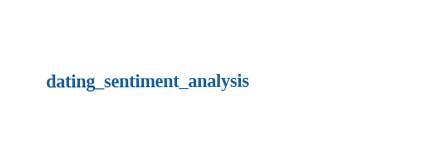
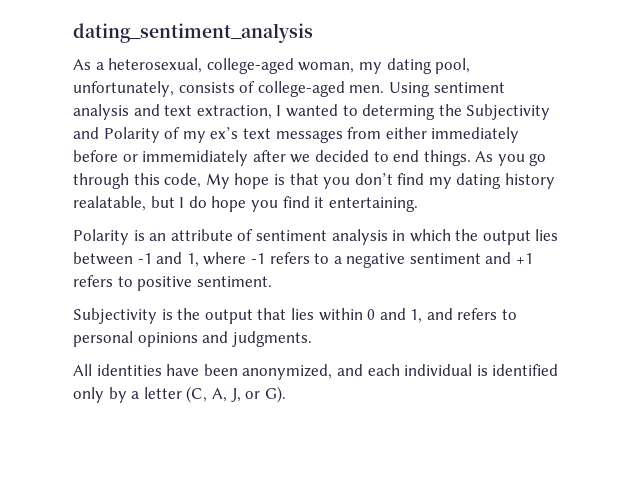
(250, 82) none -> [73,58,471,74] [73,81,505,97] [73,104,551,120] [73,127,520,143] [73,150,547,166] [73,173,556,189] [73,196,418,212] [73,229,559,245] [73,252,534,268] [73,275,272,291] [73,308,518,324] [73,331,312,347] [73,364,559,380] [73,386,286,403] // As a heterosexual, college-aged woman, my dating pool, unfortunately, consists of college-aged men. Using sentiment analysis and text extraction, I wanted to determing the Subjectivity and Polarity of my ex’s text messages from either immediately before or immemidiately after we decided to end things. As you go through this code, My hope is that you don’t find my dating history realatable, but I do hope you find it entertaining. // Polarity is an attribute of sentiment analysis in which the output lies between -1 and 1, where -1 refers to a negative sentiment and +1 refers to positive sentiment. // Subjectivity is the output that lies within 0 and 1, and refers to personal opinions and judgments. // All identities have been anonymized, and each individual is identified only by a letter (C, A, J, or G).

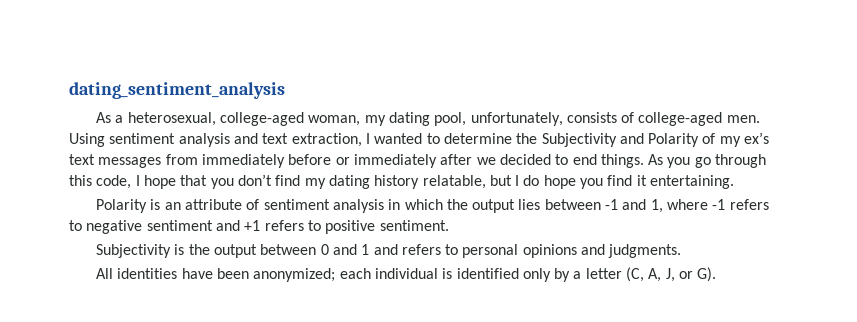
[362,104,436,120] determing -> [443,133,512,144] determine
[385,127,427,139] either -> (198, 159) none
[142,150,249,166] immemidiately -> [353,154,437,168] immediately
[205,173,285,189] My hope is -> [135,175,176,189] I hope
[73,196,146,211] realatable, -> [422,175,486,189] relatable,
[333,256,342,264] a -> (82, 225) none
[257,308,363,321] that lies within -> [260,244,317,255] between
[410,309,423,323] 1, -> [361,244,370,255] 1
[242,364,363,380] anonymized, and -> [253,268,336,282] anonymized;

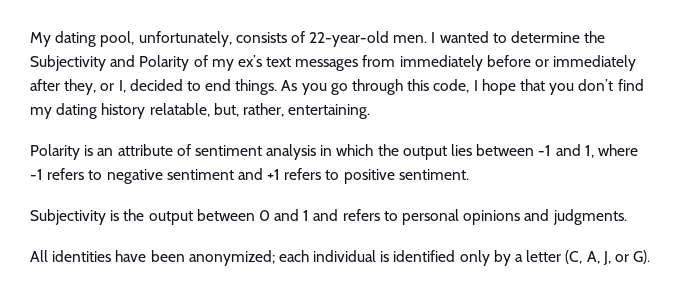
[69,82,285,99] [95,112,386,126] dating_sentiment_analysis // As a heterosexual, college-aged woman, my -> [30,32,51,47] My
[638,112,760,126] [69,133,362,147] college-aged men. Using sentiment analysis and text extraction, -> [309,31,428,47] 22-year-old men.
[476,157,496,165] we -> [64,79,126,95] they, or I,
[489,175,647,189] but I do hope you find it -> [213,103,284,117] but, rather,

